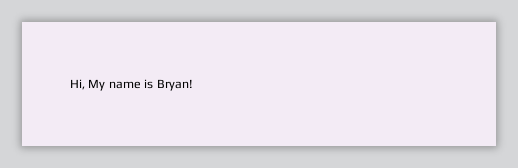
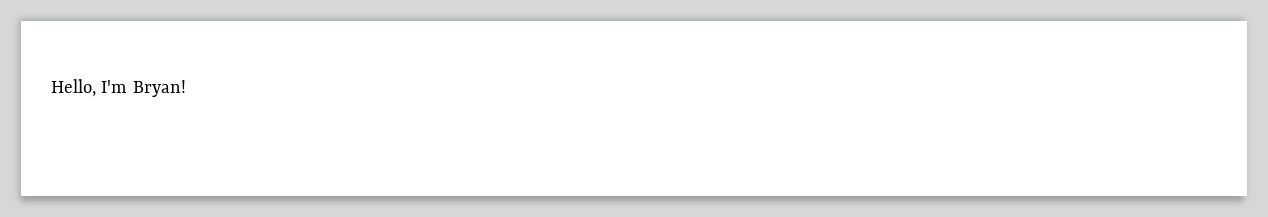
[70,79,154,91] Hi, My name is -> [51,79,128,97] Hello, I'm

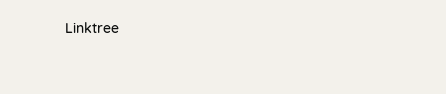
[51,79,186,97] Hello, I'm Bryan! -> [65,22,119,33] Linktree

